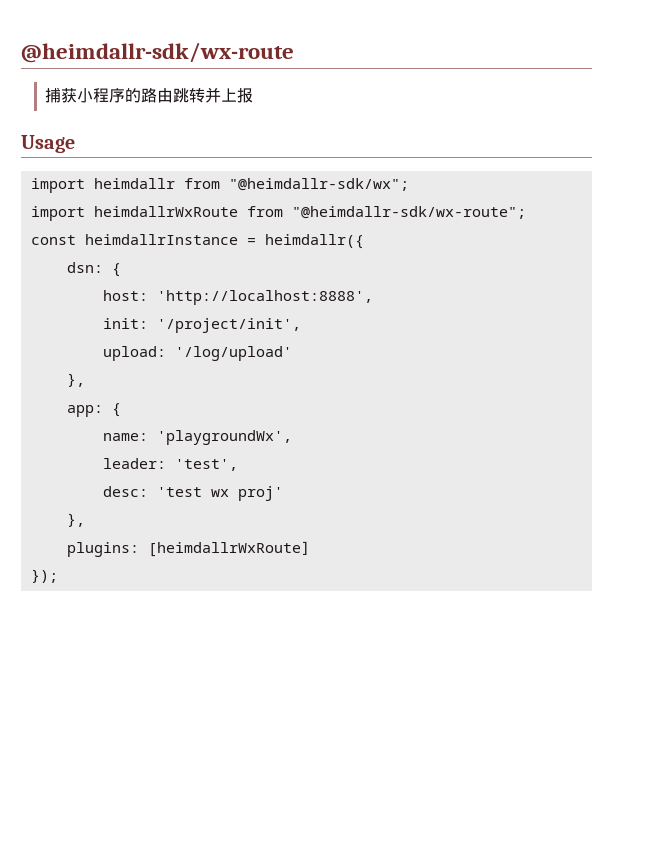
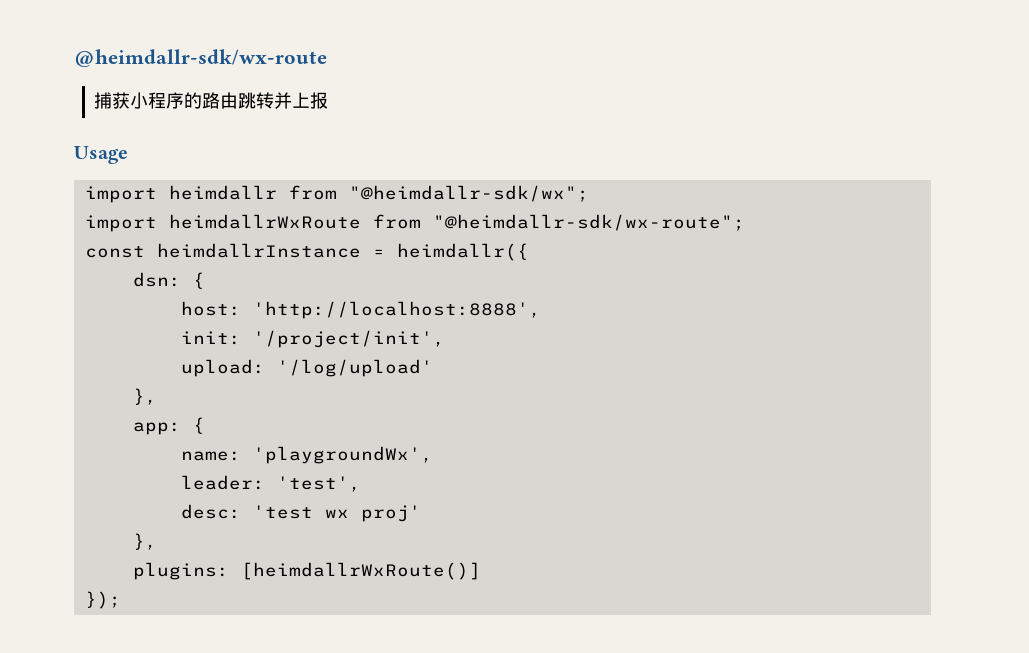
[147,541,310,557] [heimdallrWxRoute] -> [240,562,481,580] [heimdallrWxRoute()]

